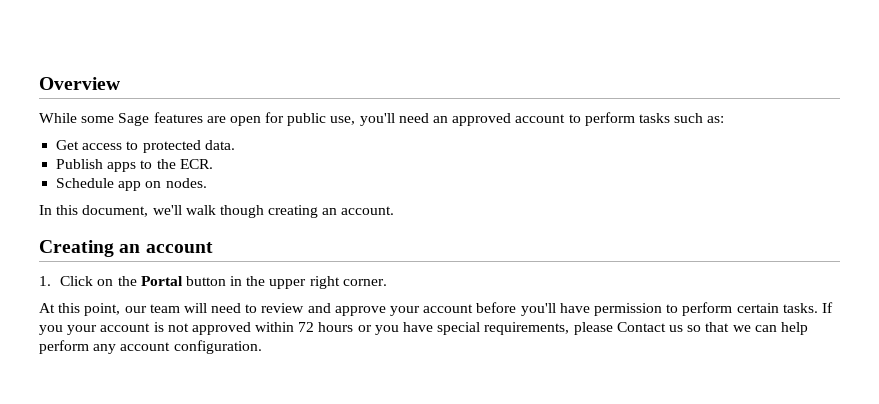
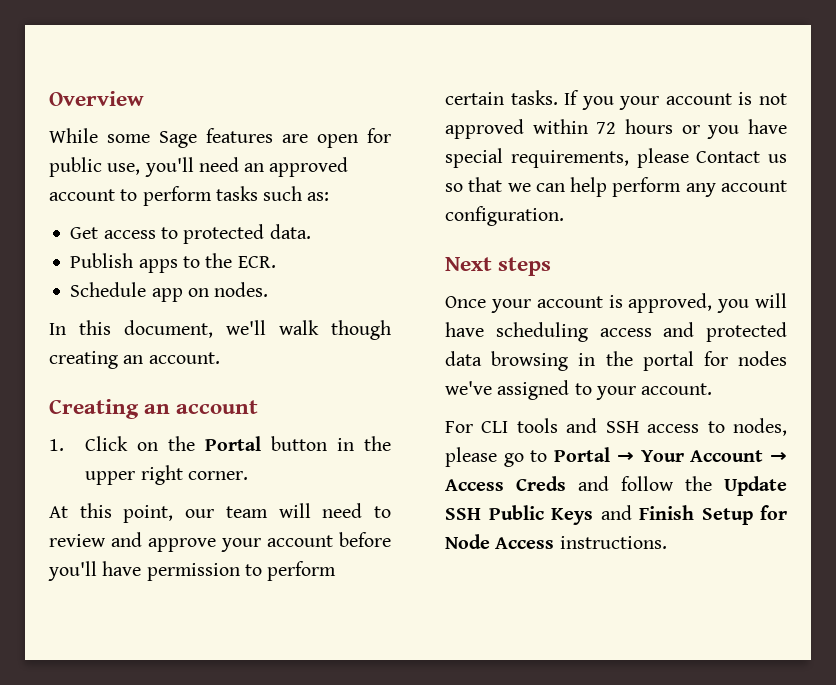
(262, 347) none -> [445,257,552,276] [445,293,787,313] [445,322,787,342] [445,351,787,371] [445,380,713,400] [445,418,787,436] [445,447,787,467] [445,476,787,496] [445,505,787,525] [445,534,667,549] // Next steps // Once your account is approved, you will have scheduling access and protected data browsing in the portal for nodes we've assigned to your account. // For CLI tools and SSH access to nodes, please go to Portal → Your Account → Access Creds and follow the Update SSH Public Keys and Finish Setup for Node Access instructions.

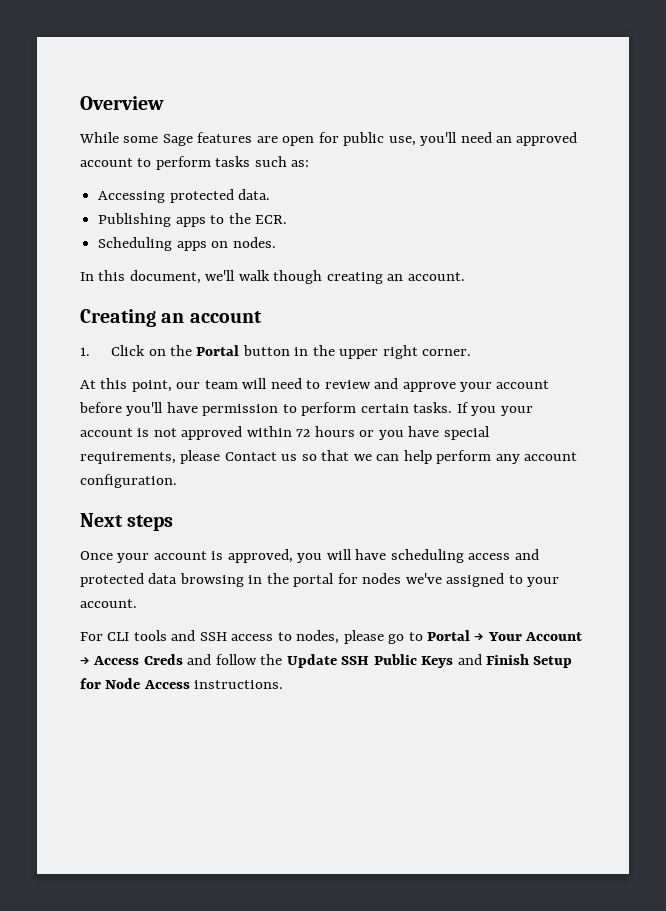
[70,227,178,239] Get access to -> [98,191,166,203] Accessing
[70,253,134,268] Publish -> [98,213,172,227] Publishing
[70,282,183,302] Schedule app -> [98,237,207,251] Scheduling apps

